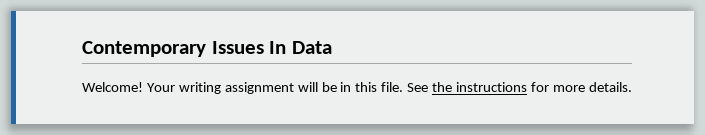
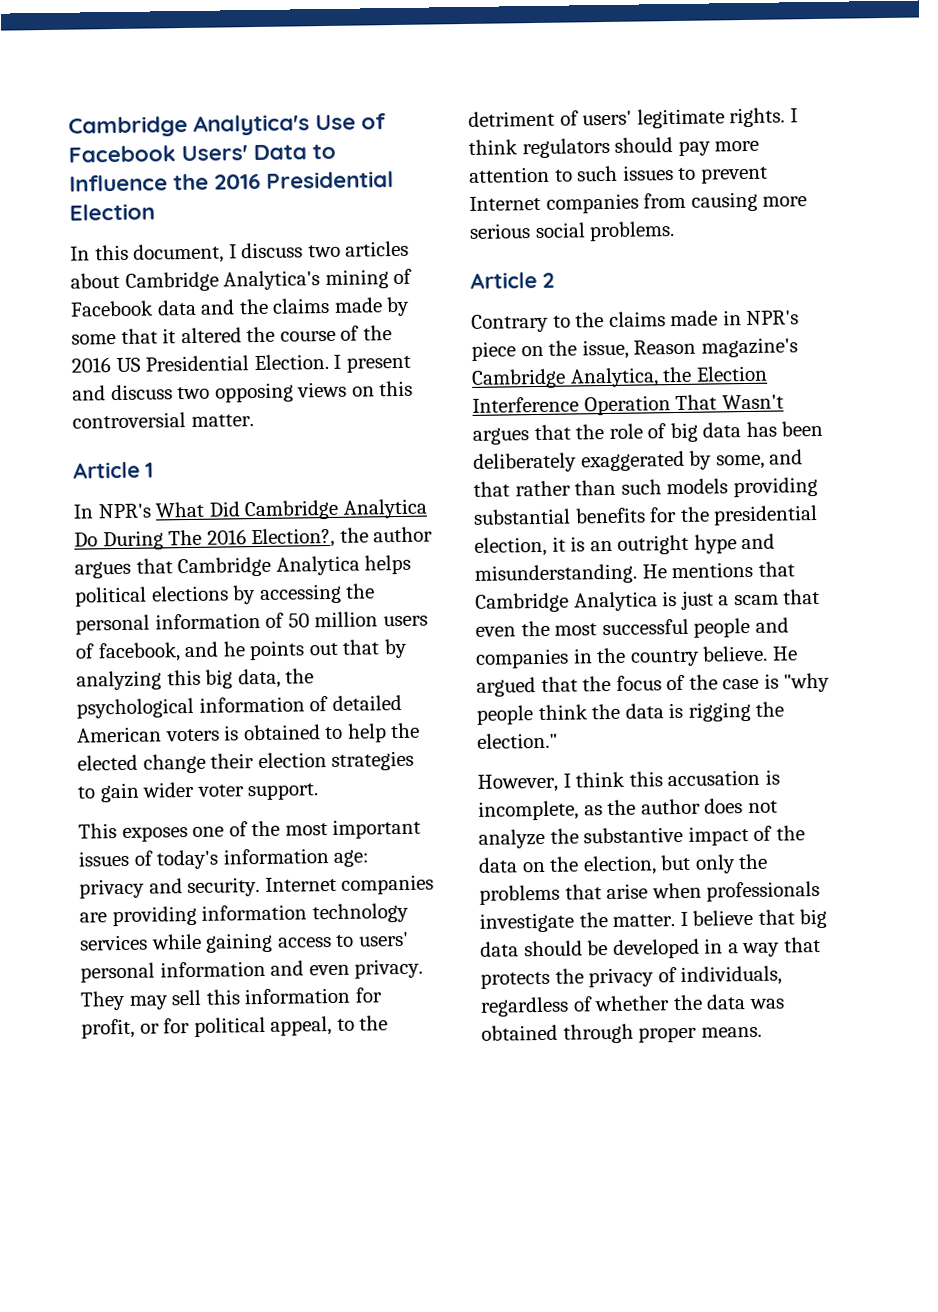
[82,41,332,57] [82,82,632,94] Contemporary Issues In Data // Welcome! Your writing assignment will be in this file. See the instructions for more details. -> [68,113,387,138] [68,143,337,163] [69,171,395,192] [69,203,155,221] [70,240,410,264] [70,268,413,292] [70,296,411,317] [71,325,392,345] [71,353,411,373] [72,380,414,403] [72,412,254,429] [73,461,154,479] [73,498,428,521] [74,526,434,551] [74,554,412,579] [74,583,376,607] [75,611,428,635] [75,638,408,663] [76,668,315,691] [76,694,402,719] [76,722,421,743] [77,750,415,774] [77,781,320,803] [78,818,422,842] [78,848,371,870] [79,874,435,899] [79,902,409,927] [79,931,409,953] [80,958,424,983] [80,987,382,1011] [81,1015,389,1039] [468,107,798,129] [468,137,760,159] [469,165,768,184] [469,191,808,214] [469,221,676,242] [470,271,555,289] [471,310,800,333] [471,337,798,361] [471,365,768,389] [472,394,784,416] [472,420,824,445] [473,449,804,473] [473,476,818,498] [473,504,819,526] [474,533,776,557] [474,561,795,585] [475,588,821,613] [475,617,789,638] [475,645,798,669] [476,672,831,697] [476,701,785,725] [477,732,558,749] [477,769,780,793] [478,798,778,821] [478,825,805,849] [478,853,769,876] [479,880,821,905] [479,908,828,933] [480,937,821,959] [480,965,783,989] [480,994,785,1017] [481,1023,762,1044] Cambridge Analytica's Use of Facebook Users' Data to Influence the 2016 Presidential Election // In this document, I discuss two articles about Cambridge Analytica's mining of Facebook data and the claims made by some that it altered the course of the 2016 US Presidential Election. I present and discuss two opposing views on this controversial matter. // Article 1 // In NPR's What Did Cambridge Analytica Do During The 2016 Election?, the author argues that Cambridge Analytica helps political elections by accessing the personal information of 50 million users of facebook, and he points out that by analyzing this big data, the psychological information of detailed American voters is obtained to help the elected change their election strategies to gain wider voter support. // This exposes one of the most important issues of today's information age: privacy and security. Internet companies are providing information technology services while gaining access to users' personal information and even privacy. They may sell this information for profit, or for political appeal, to the detriment of users' legitimate rights. I think regulators should pay more attention to such issues to prevent Internet companies from causing more serious social problems. // Article 2 // Contrary to the claims made in NPR's piece on the issue, Reason magazine's Cambridge Analytica, the Election Interference Operation That Wasn't argues that the role of big data has been deliberately exaggerated by some, and that rather than such models providing substantial benefits for the presidential election, it is an outright hype and misunderstanding. He mentions that Cambridge Analytica is just a scam that even the most successful people and companies in the country believe. He argued that the focus of the case is "why people think the data is rigging the election." // However, I think this accusation is incomplete, as the author does not analyze the substantive impact of the data on the election, but only the problems that arise when professionals investigate the matter. I believe that big data should be developed in a way that protects the privacy of individuals, regardless of whether the data was obtained through proper means.

